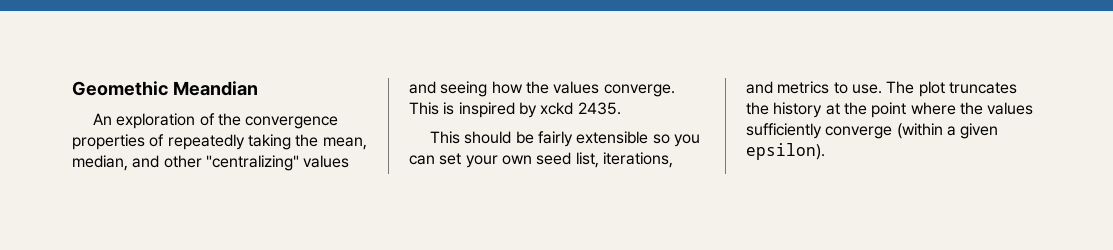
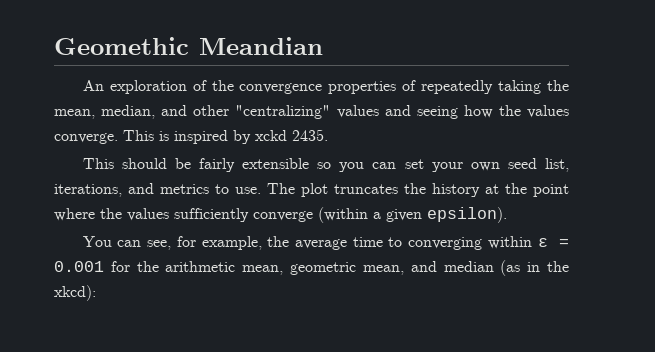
(825, 151) none -> [82,236,569,250] [54,260,569,276] [54,285,96,301] // You can see, for example, the average time to converging within ε = 0.001 for the arithmetic mean, geometric mean, and median (as in the xkcd):

